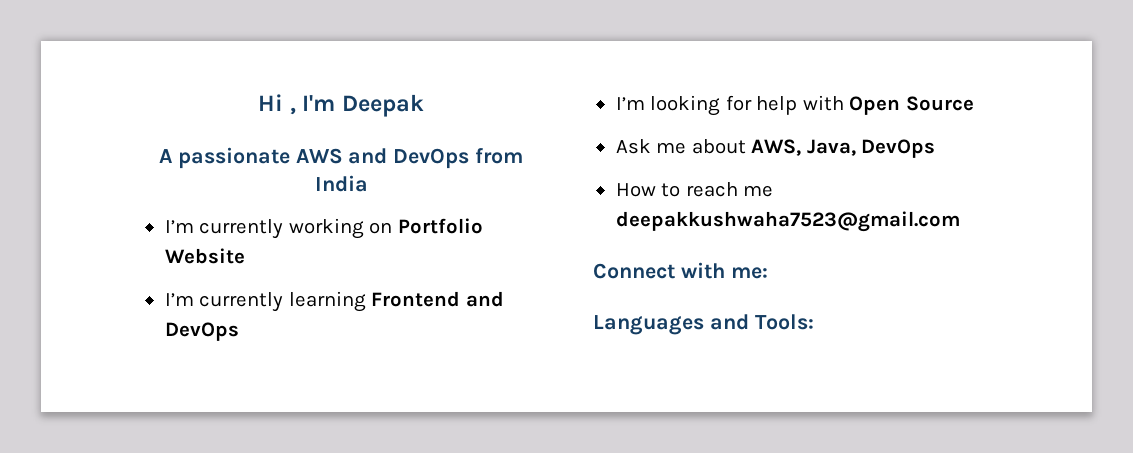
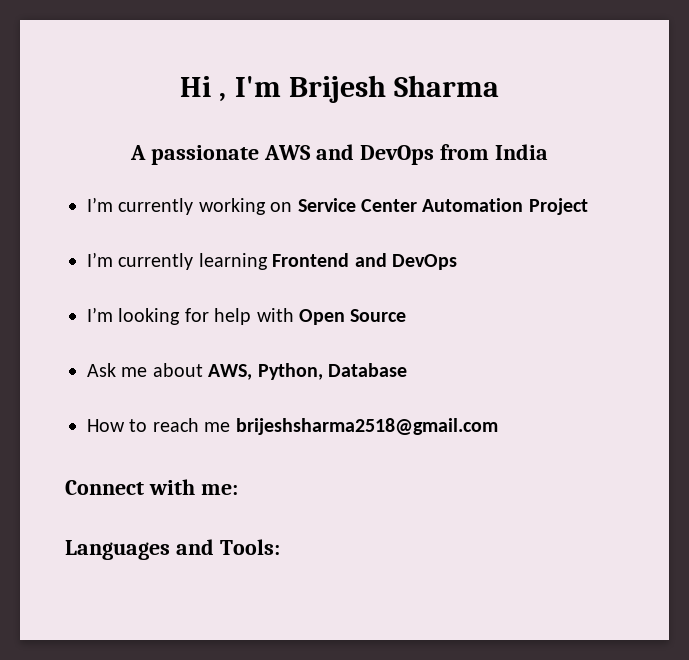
[341,94,424,117] Deepak -> [288,75,499,103] Brijesh Sharma
[397,218,483,234] [164,248,245,264] Portfolio Website -> [297,198,588,215] Service Center Automation Project
[806,139,936,158] Java, DevOps -> [257,363,407,380] Python, Database
[615,211,960,232] deepakkushwaha7523@gmail.com -> [235,418,498,435] brijeshsharma2518@gmail.com

